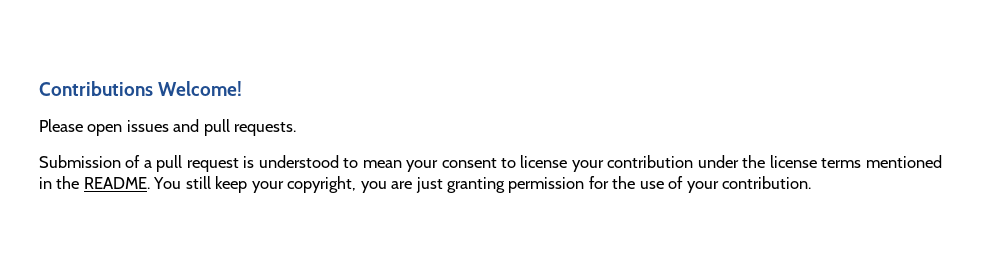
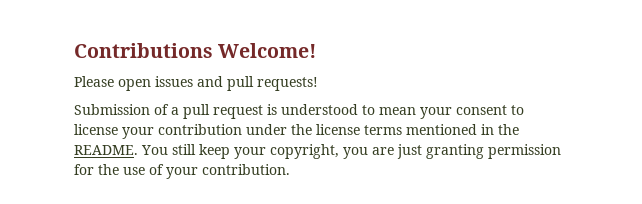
[234,122,297,136] requests. -> [257,77,318,91] requests!

